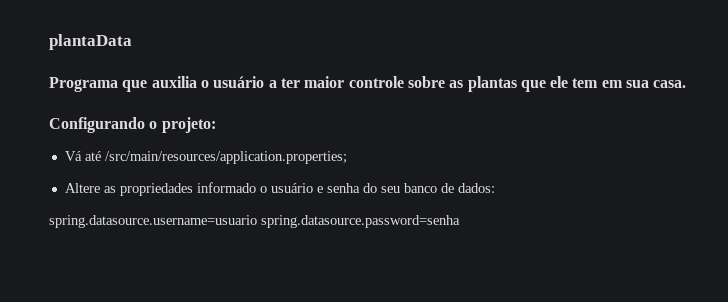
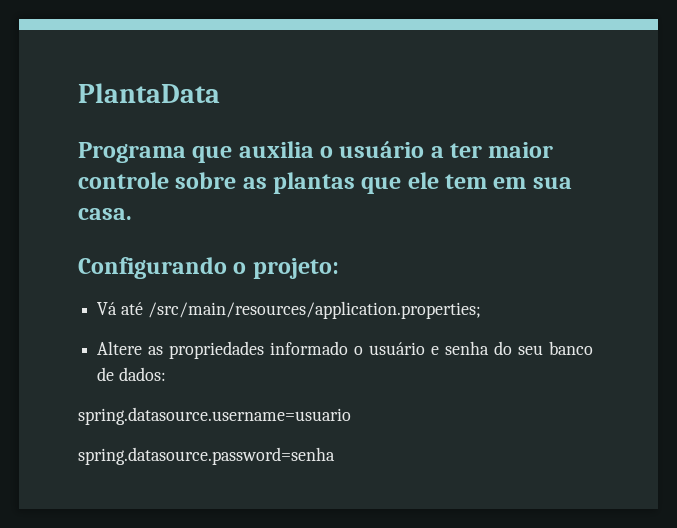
[49,34,132,50] plantaData -> [78,83,220,103] PlantaData
(257, 221) none -> (351, 416) //

